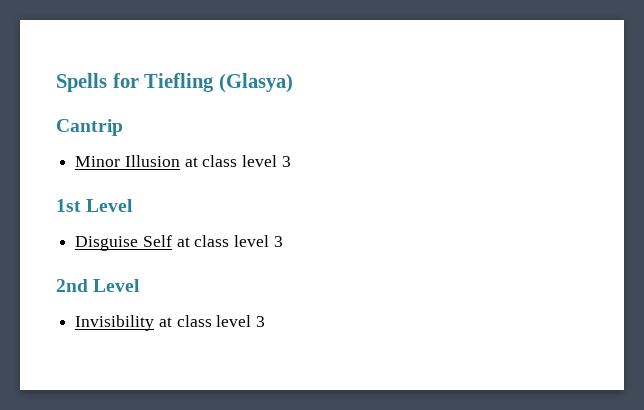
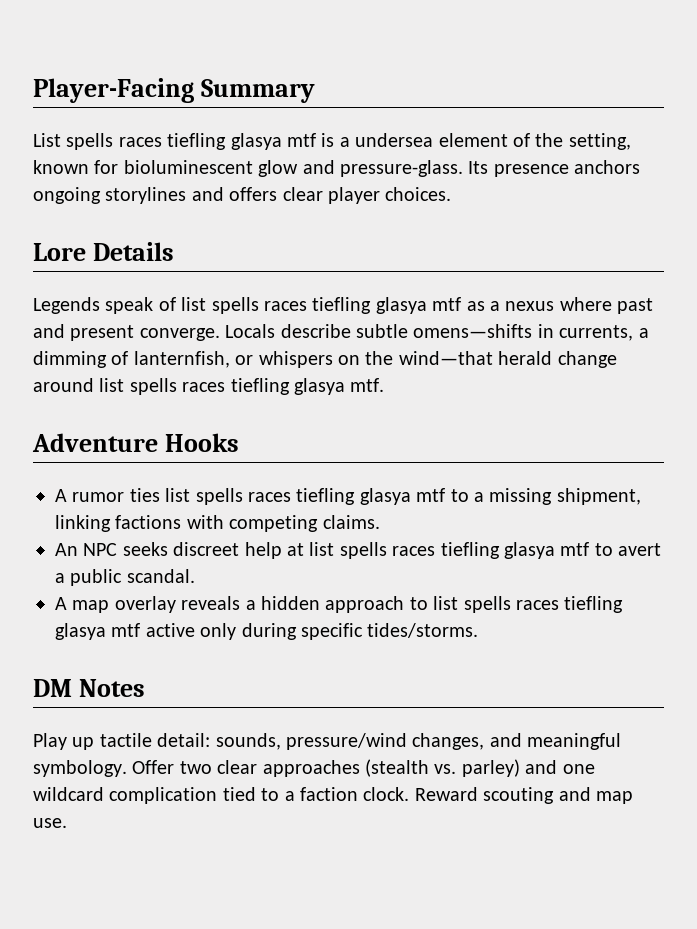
[56,73,293,93] [56,119,123,136] [75,155,291,167] [56,199,134,212] [75,235,283,251] [56,279,141,292] [75,315,266,331] Spells for Tiefling (Glasya) // Cantrip // Minor Illusion at class level 3 // 1st Level // Disguise Self at class level 3 // 2nd Level // Invisibility at class level 3 -> [33,78,315,103] [33,133,631,150] [33,160,641,177] [33,187,452,204] [33,242,174,261] [33,297,654,314] [33,324,649,341] [33,351,617,368] [33,378,385,395] [32,433,239,452] [55,488,641,505] [55,515,380,532] [55,542,662,559] [55,569,195,586] [55,596,624,613] [55,623,479,640] [33,679,145,697] [33,733,622,750] [33,759,595,777] [33,787,633,804] [33,818,67,828] Player-Facing Summary // List spells races tiefling glasya mtf is a undersea element of the setting, known for bioluminescent glow and pressure-glass. Its presence anchors ongoing storylines and offers clear player choices. // Lore Details // Legends speak of list spells races tiefling glasya mtf as a nexus where past and present converge. Locals describe subtle omens—shifts in currents, a dimming of lanternfish, or whispers on the wind—that herald change around list spells races tiefling glasya mtf. // Adventure Hooks // A rumor ties list spells races tiefling glasya mtf to a missing shipment, linking factions with competing claims. // An NPC seeks discreet help at list spells races tiefling glasya mtf to avert a public scandal. // A map overlay reveals a hidden approach to list spells races tiefling glasya mtf active only during specific tides/storms. // DM Notes // Play up tactile detail: sounds, pressure/wind changes, and meaningful symbology. Offer two clear approaches (stealth vs. parley) and one wildcard complication tied to a faction clock. Reward scouting and map use.

